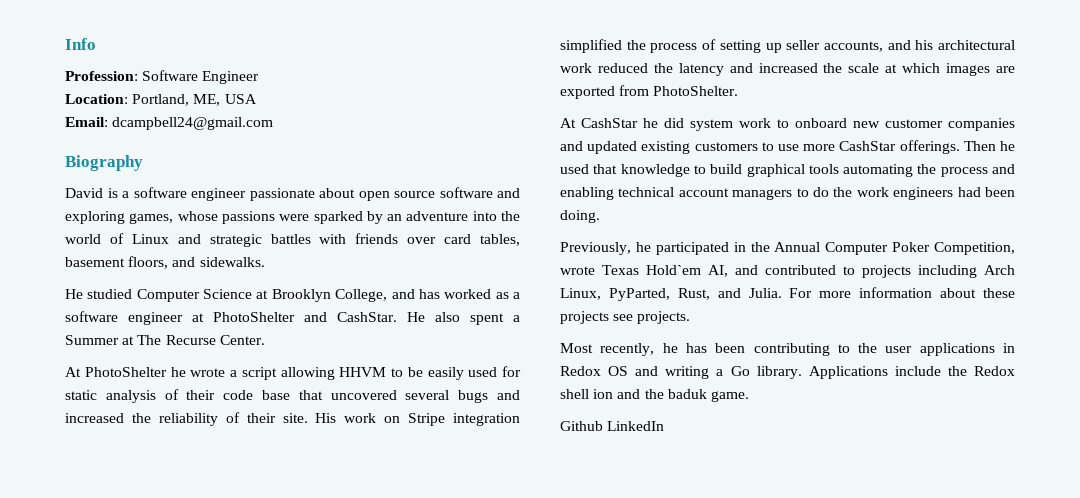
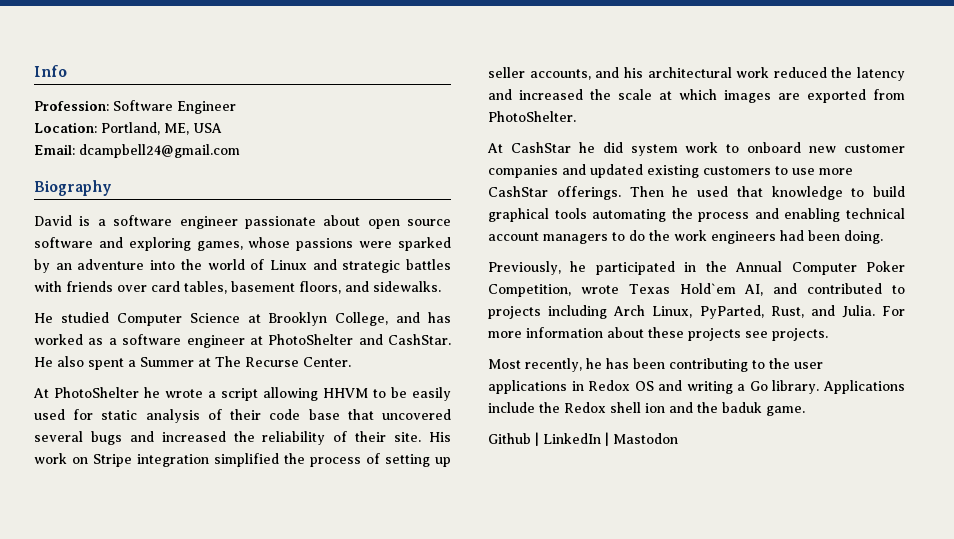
[607,421,665,431] LinkedIn -> [535,432,678,446] | LinkedIn | Mastodon

